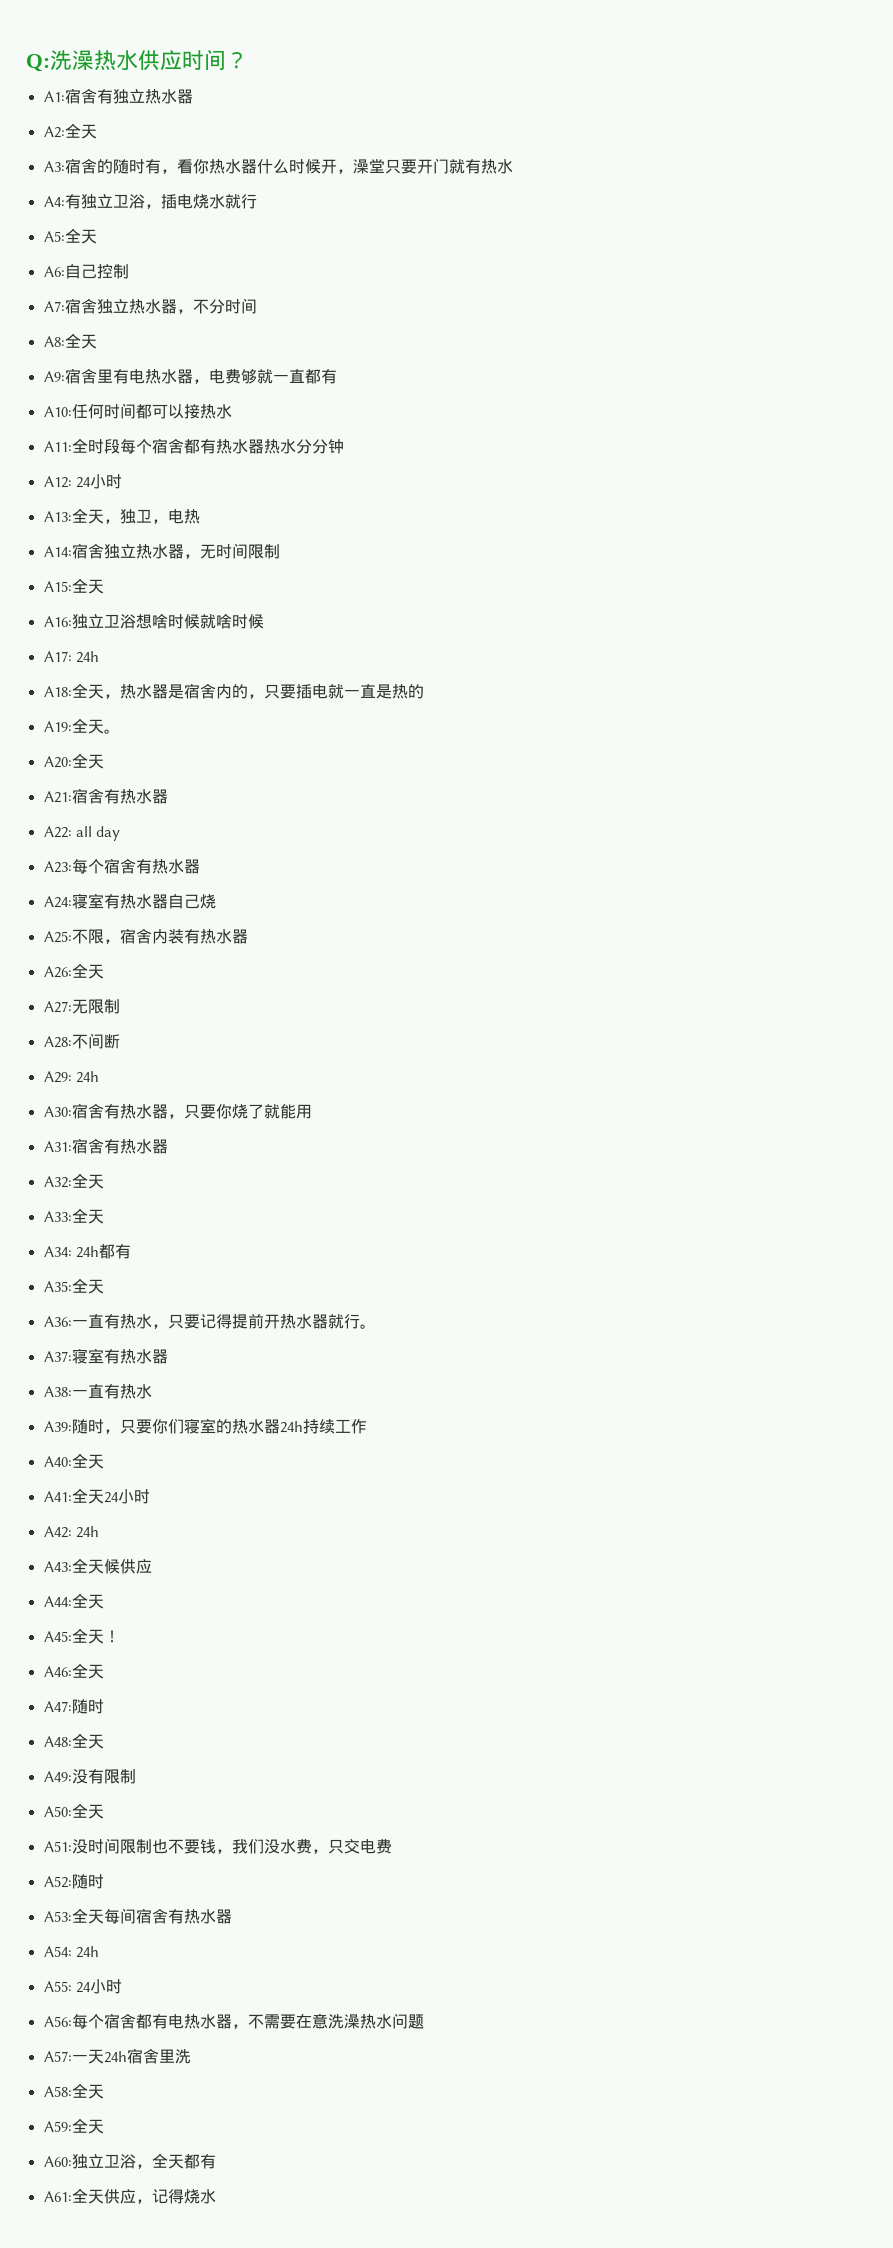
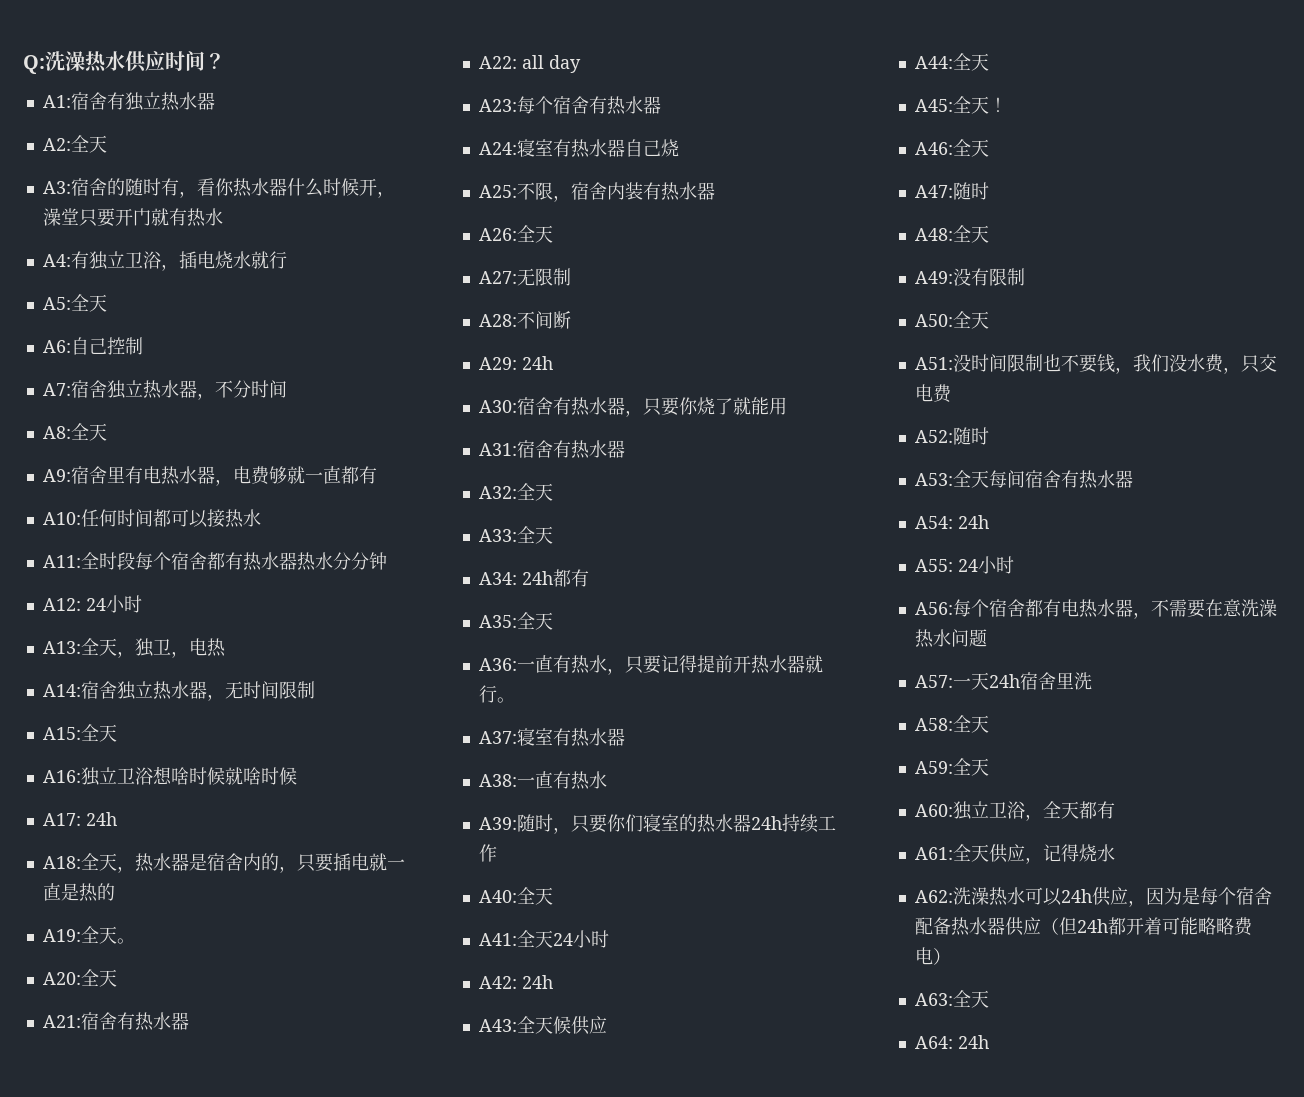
(216, 2196) none -> [914,887,1272,907] [914,917,1253,936] [914,947,951,965] [914,990,989,1008] [914,1035,989,1049] // A62:洗澡热水可以24h供应，因为是每个宿舍配备热水器供应（但24h都开着可能略略费电） // A63:全天 // A64: 24h

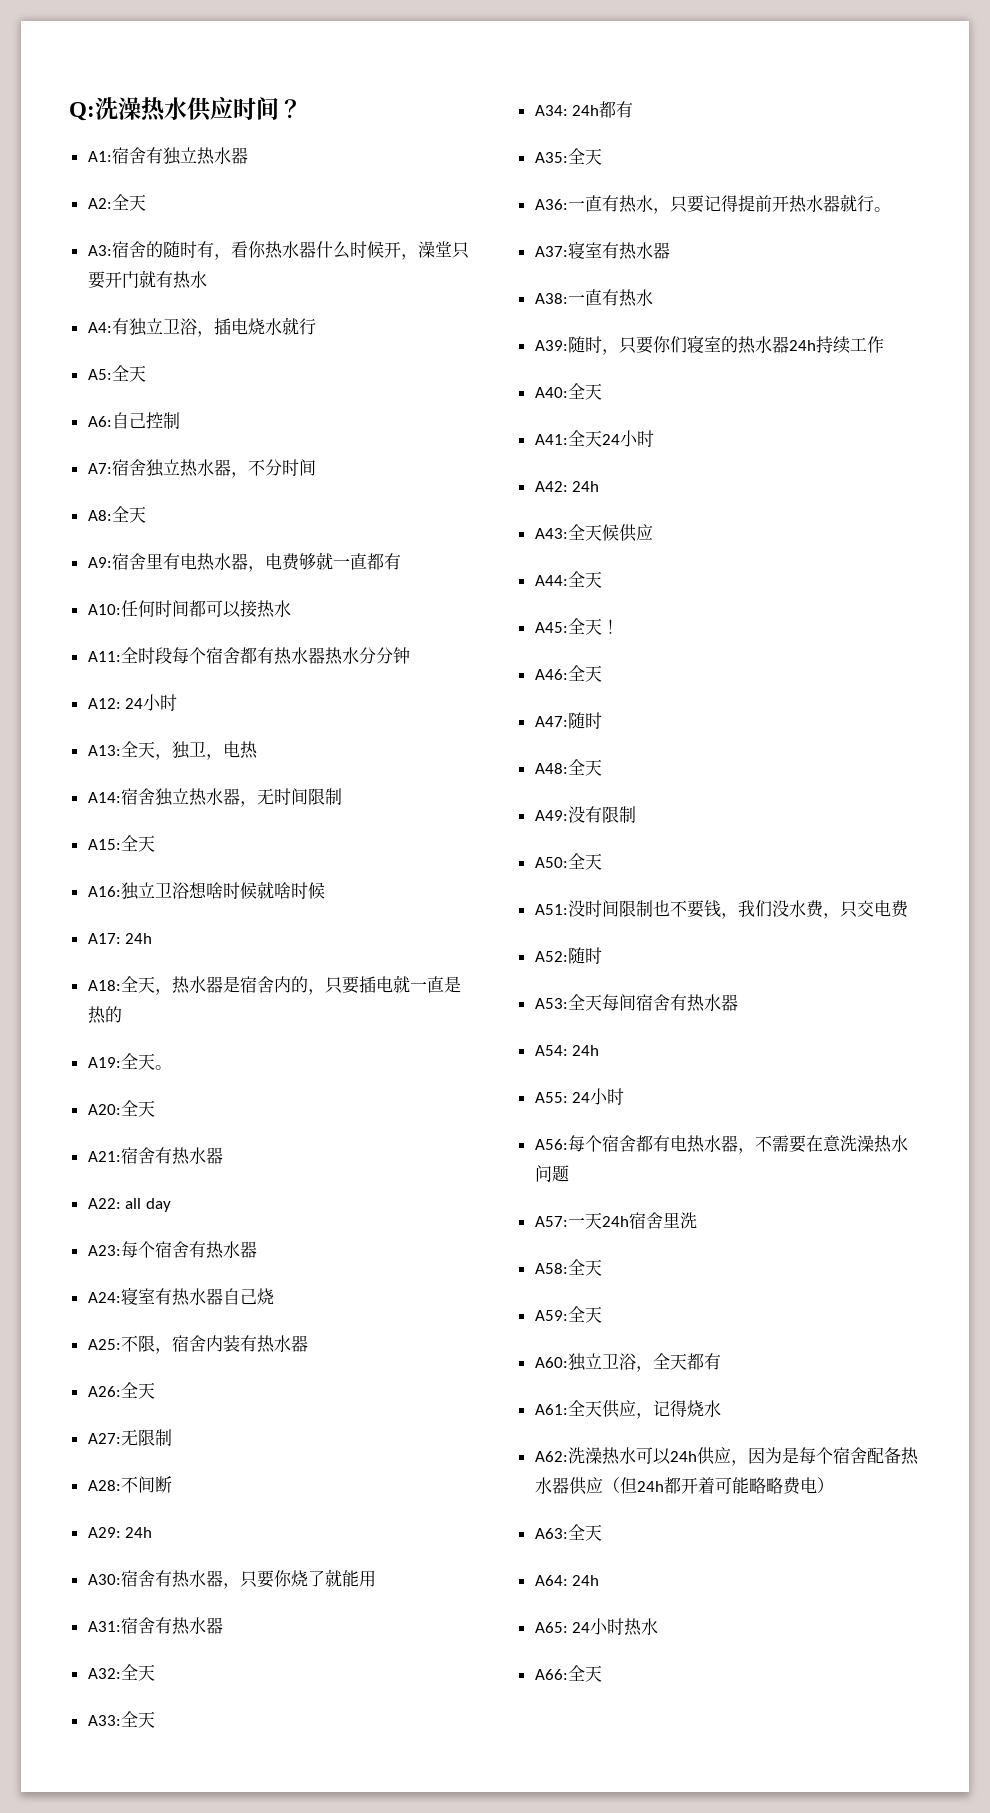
(989, 1042) none -> [534,1618,659,1636] [534,1665,602,1682] // A65: 24小时热水 // A66:全天

